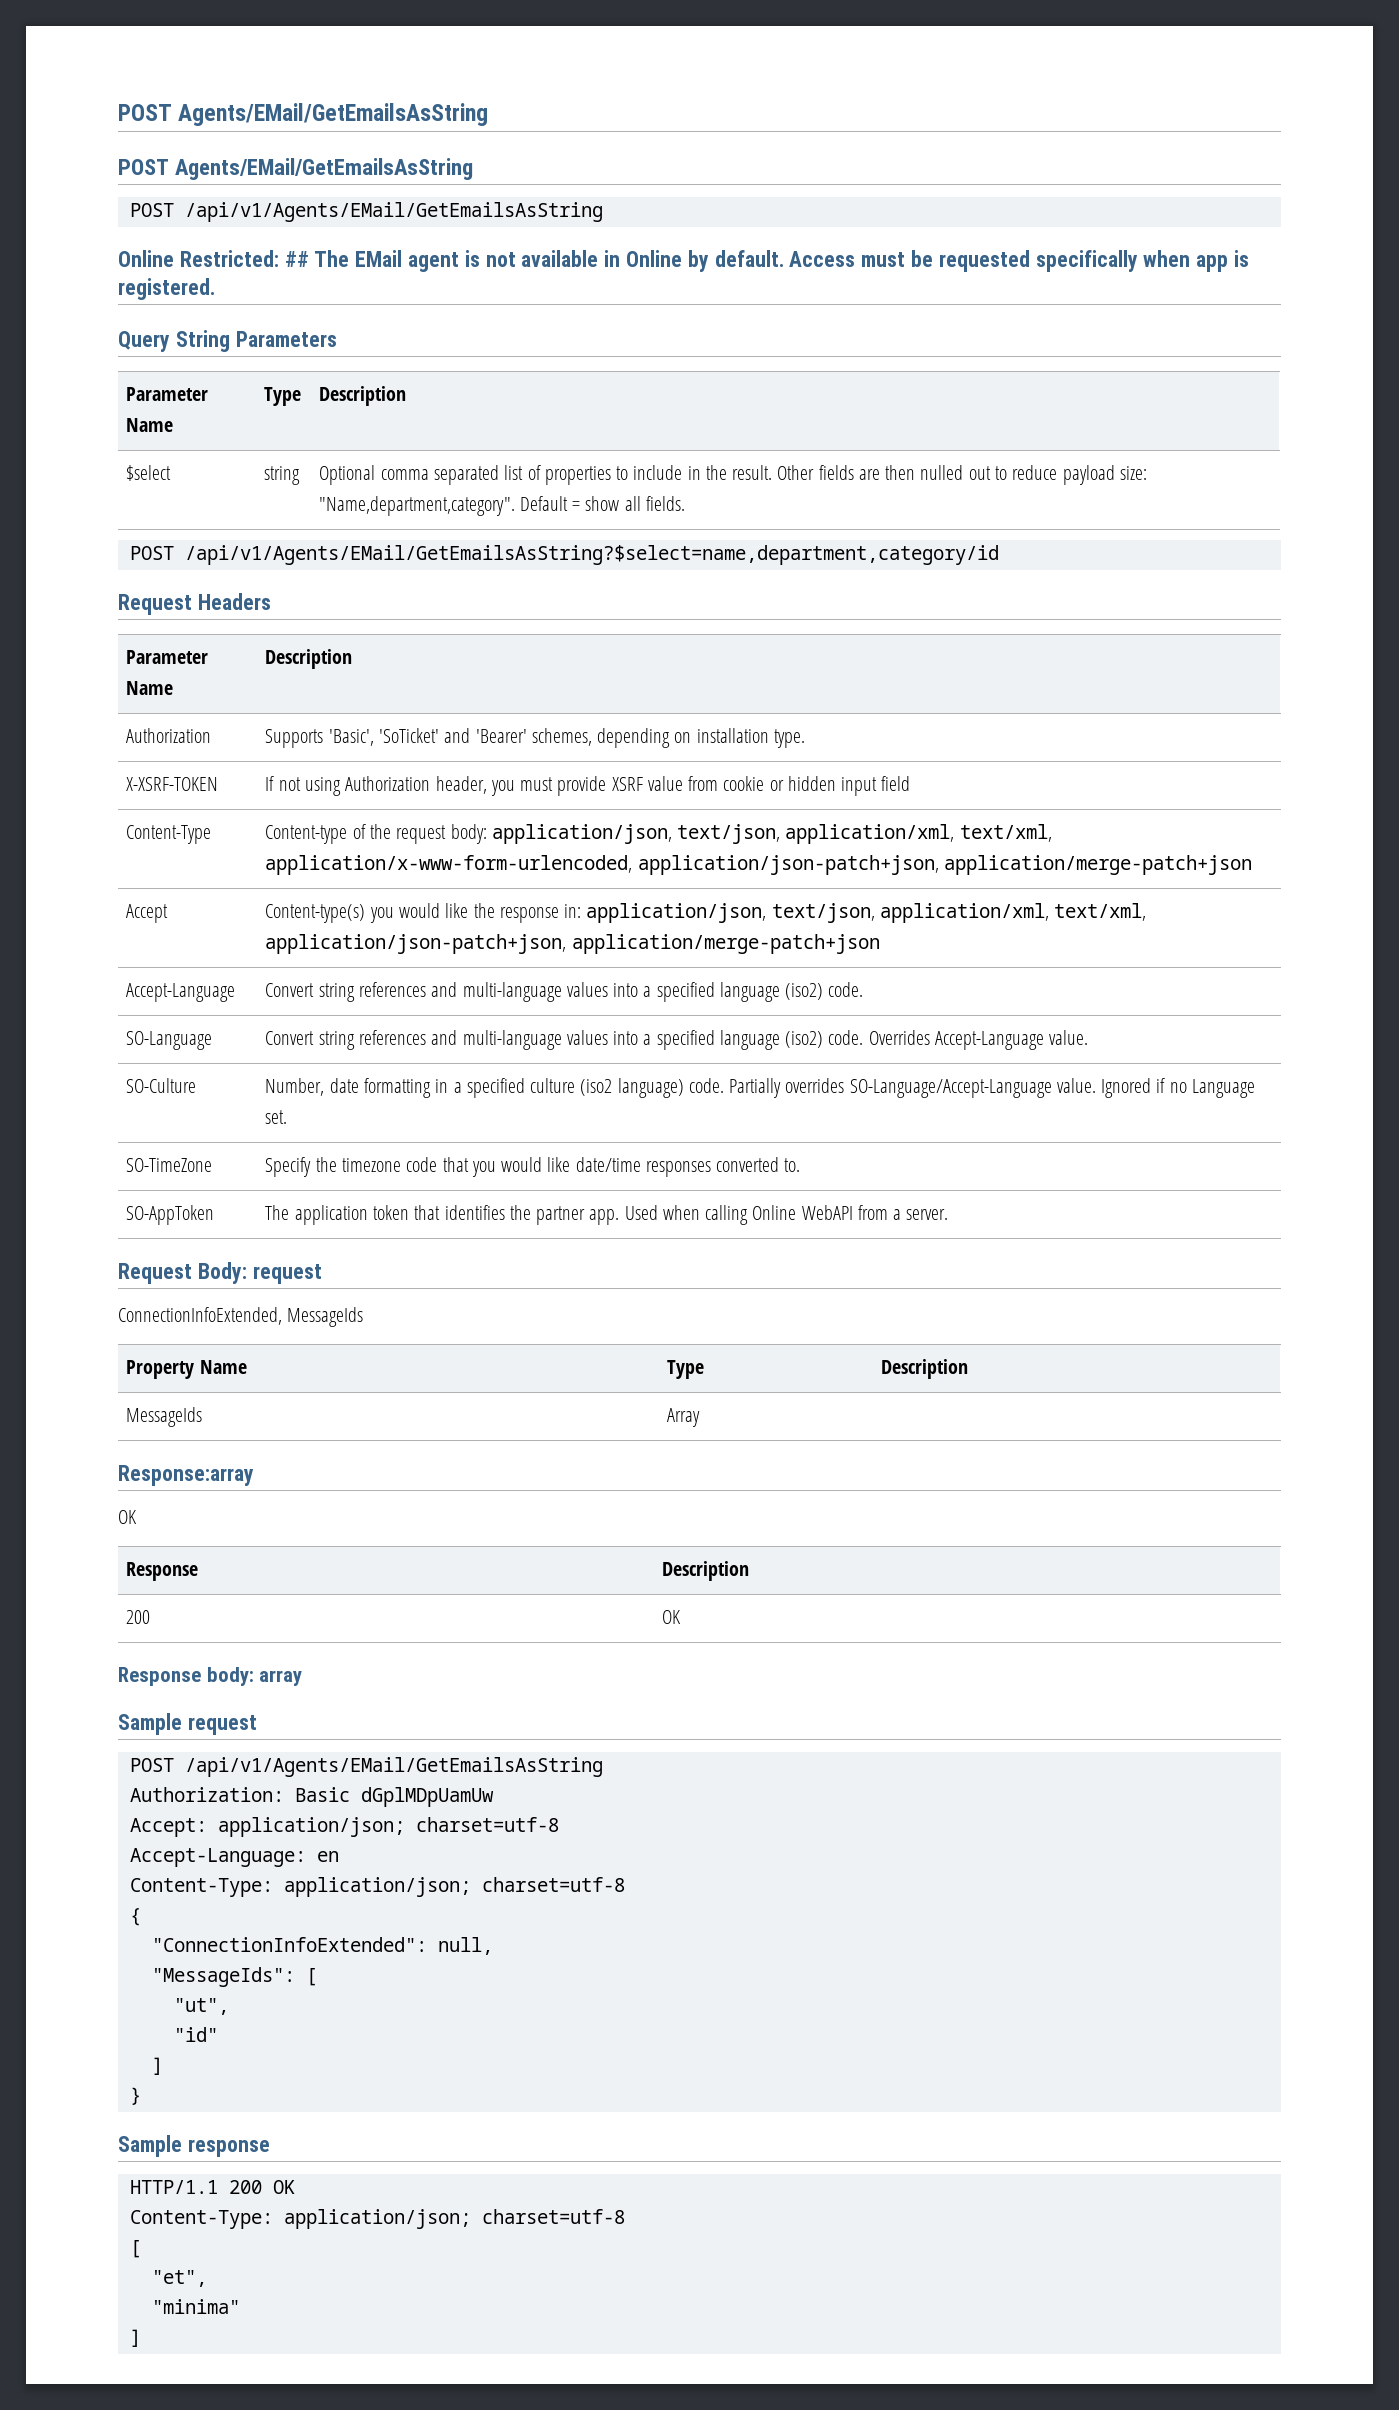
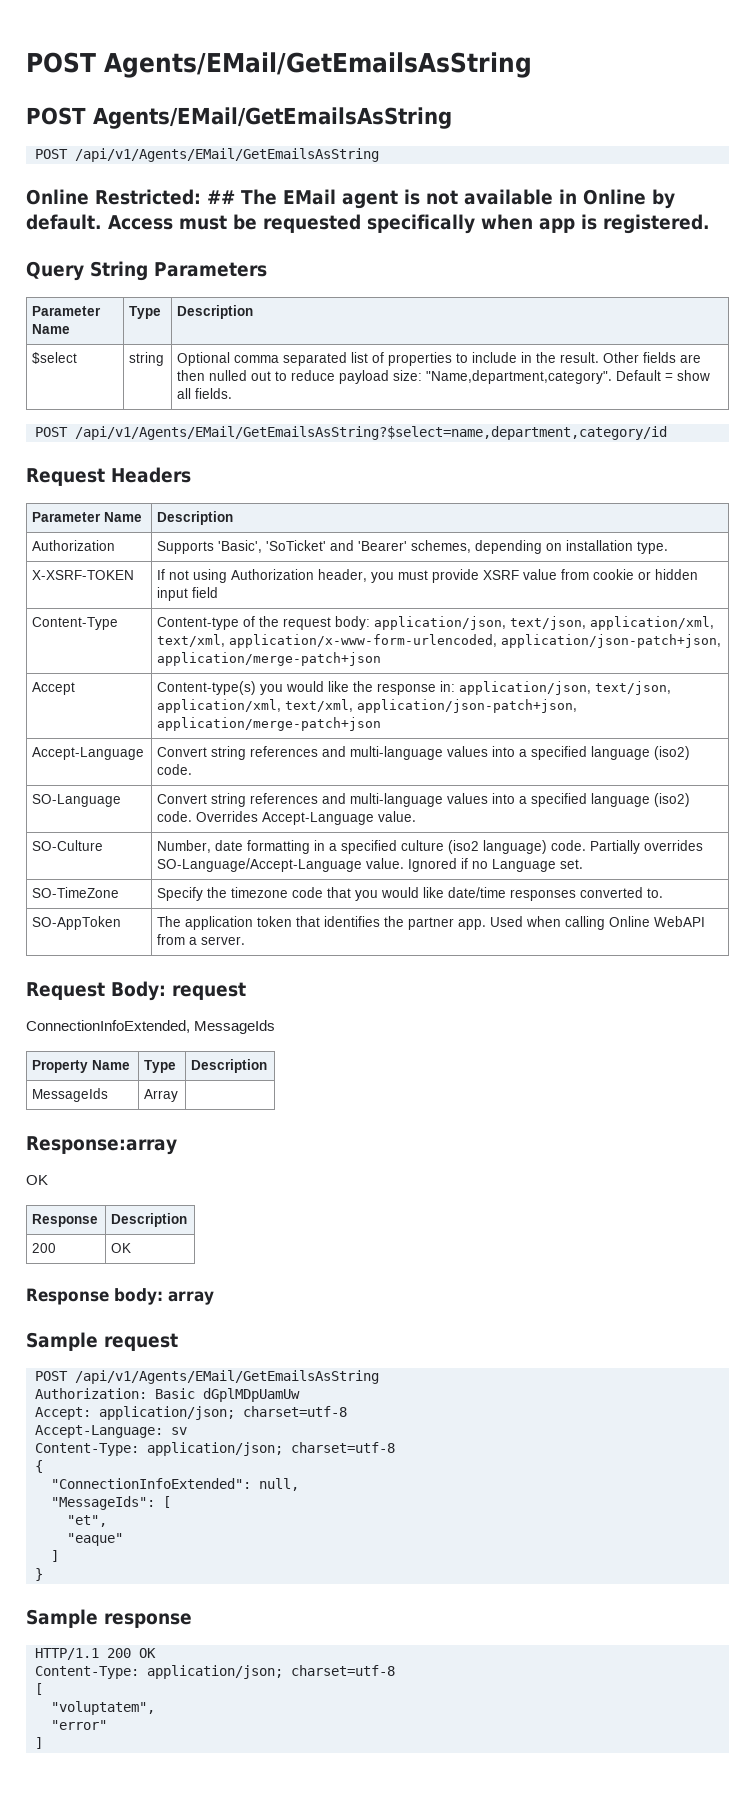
[316,1851,339,1862] en -> [171,1427,187,1435] sv
[173,1998,229,2015] [173,2027,218,2042] "ut", // "id" -> [67,1515,107,1527] [67,1533,123,1546] "et", // "eaque"
[151,2270,207,2287] [151,2299,240,2314] "et", // "minima" -> [51,1701,155,1715] [51,1720,107,1730] "voluptatem", // "error"

